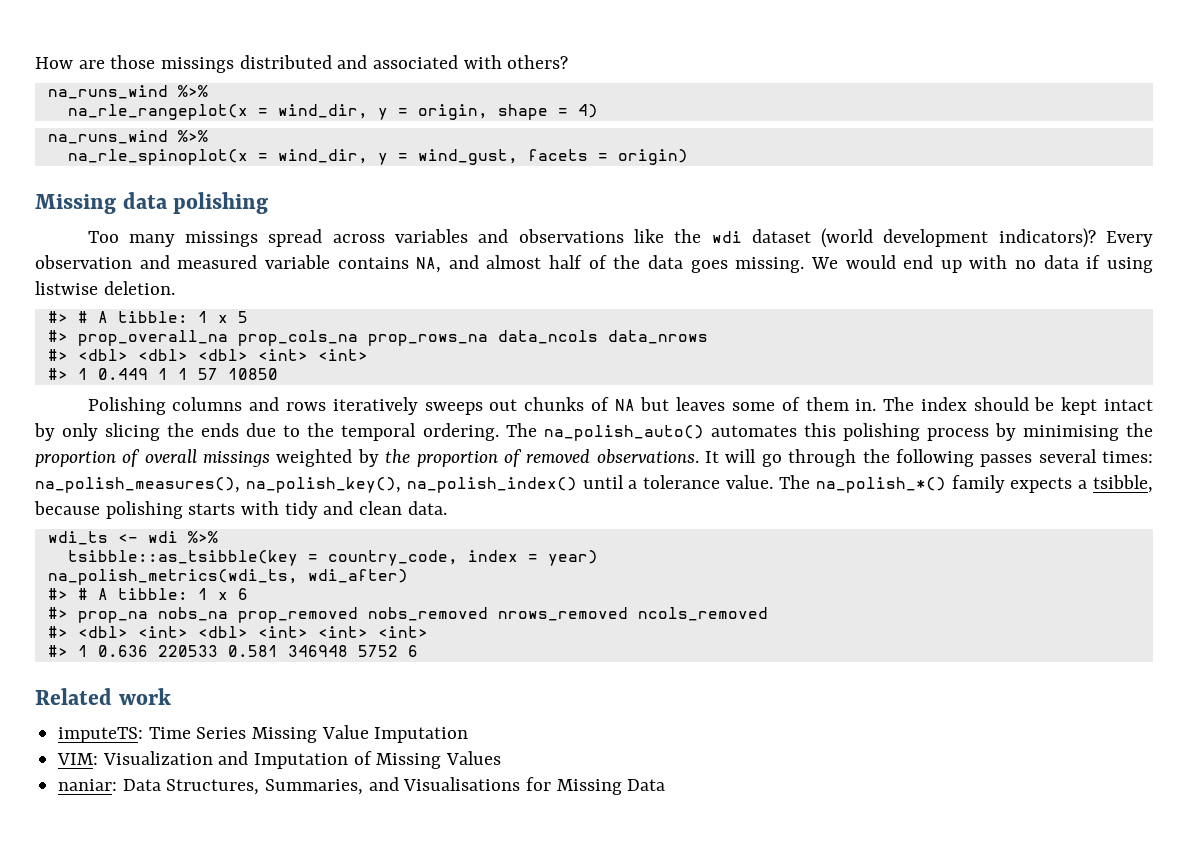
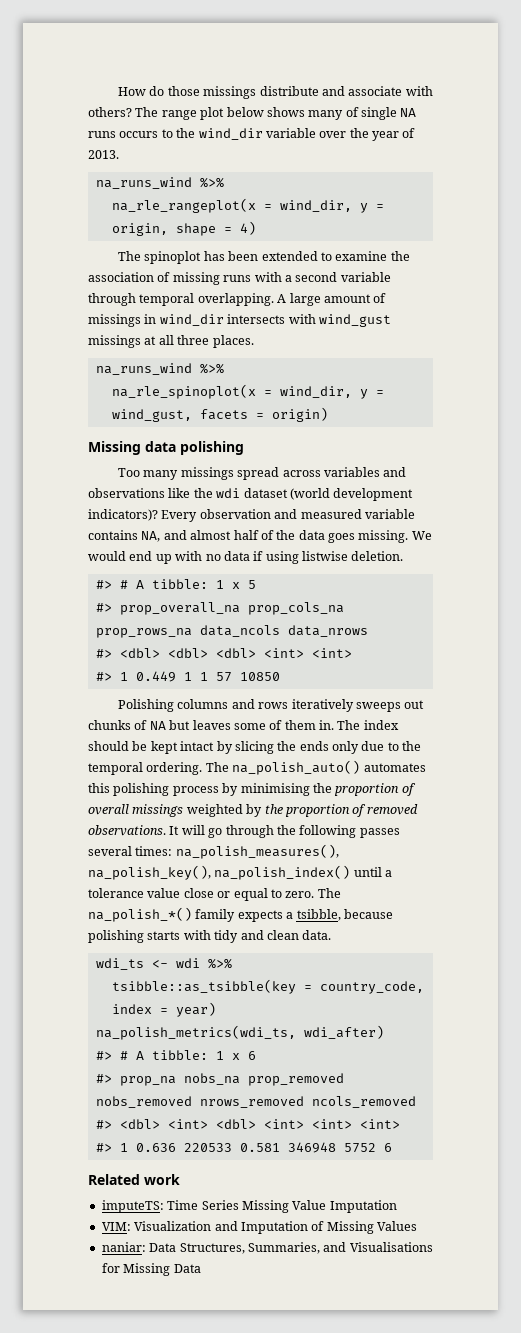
[78,60,105,69] are -> [149,86,165,96] do
[239,55,459,69] distributed and associated -> [259,86,403,96] distribute and associate
(569, 62) none -> [135,107,417,120] [88,128,416,141] [88,150,119,159] The range plot below shows many of single NA runs occurs to the wind_dir variable over the year of 2013.
(598, 111) none -> [118,251,410,264] [88,272,391,285] [88,293,387,306] [88,314,391,327] [88,335,254,348] // The spinoplot has been extended to examine the association of missing runs with a second variable through temporal overlapping. A large amount of missings in wind_dir intersects with wind_gust missings at all three places.
[62,423,99,441] only -> (233, 747) none
(240, 430) none -> [332,741,359,754] only
[726,475,774,489] value. -> [147,888,315,901] value close or equal to zero.

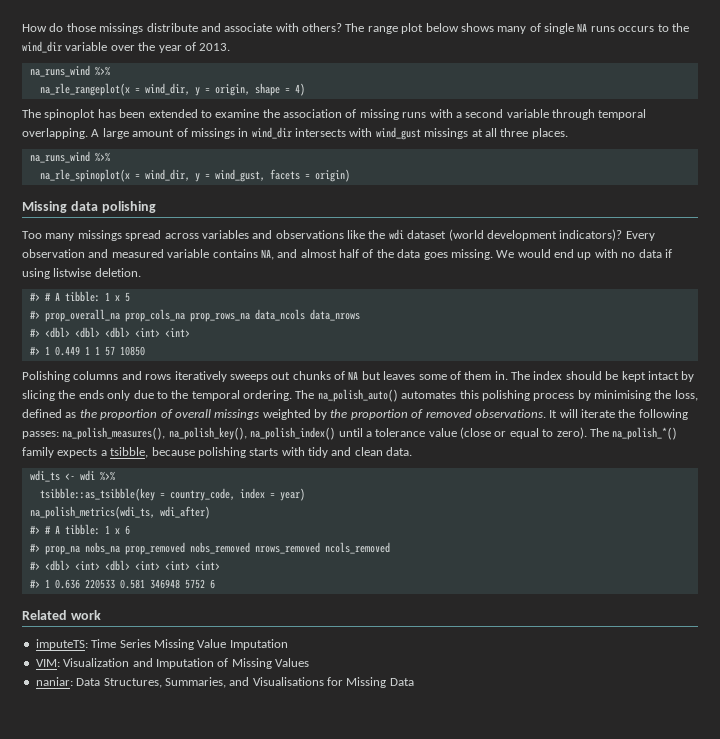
(332, 788) none -> [674,390,698,401] [22,409,97,418] loss, defined as the
[208,825,400,838] [88,846,173,856] go through the following passes several times: -> [581,409,688,420] [22,431,59,439] iterate the following passes:
[183,888,214,898] close -> [460,427,491,439] (close
[285,891,315,898] zero. -> [556,427,587,439] zero).

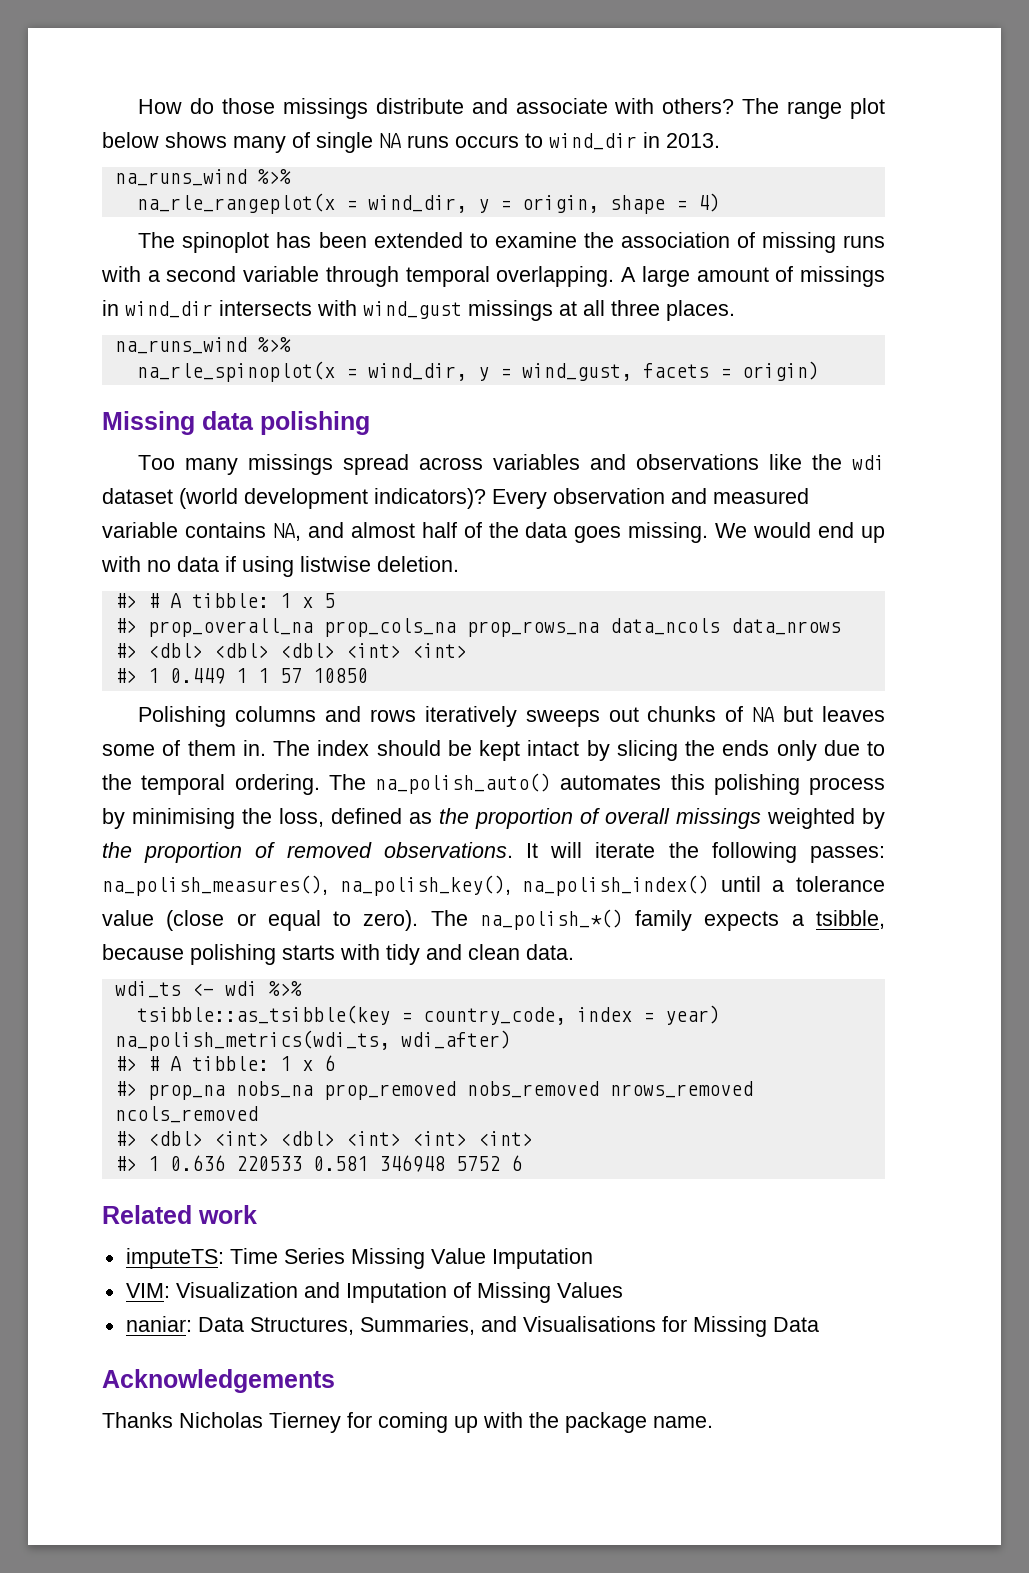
[671,23,689,32] [22,41,196,53] the wind_dir variable over the year of -> [549,132,660,150] wind_dir in
(414, 682) none -> [102,1369,335,1393] [102,1412,713,1433] // Acknowledgements // Thanks Nicholas Tierney for coming up with the package name.

